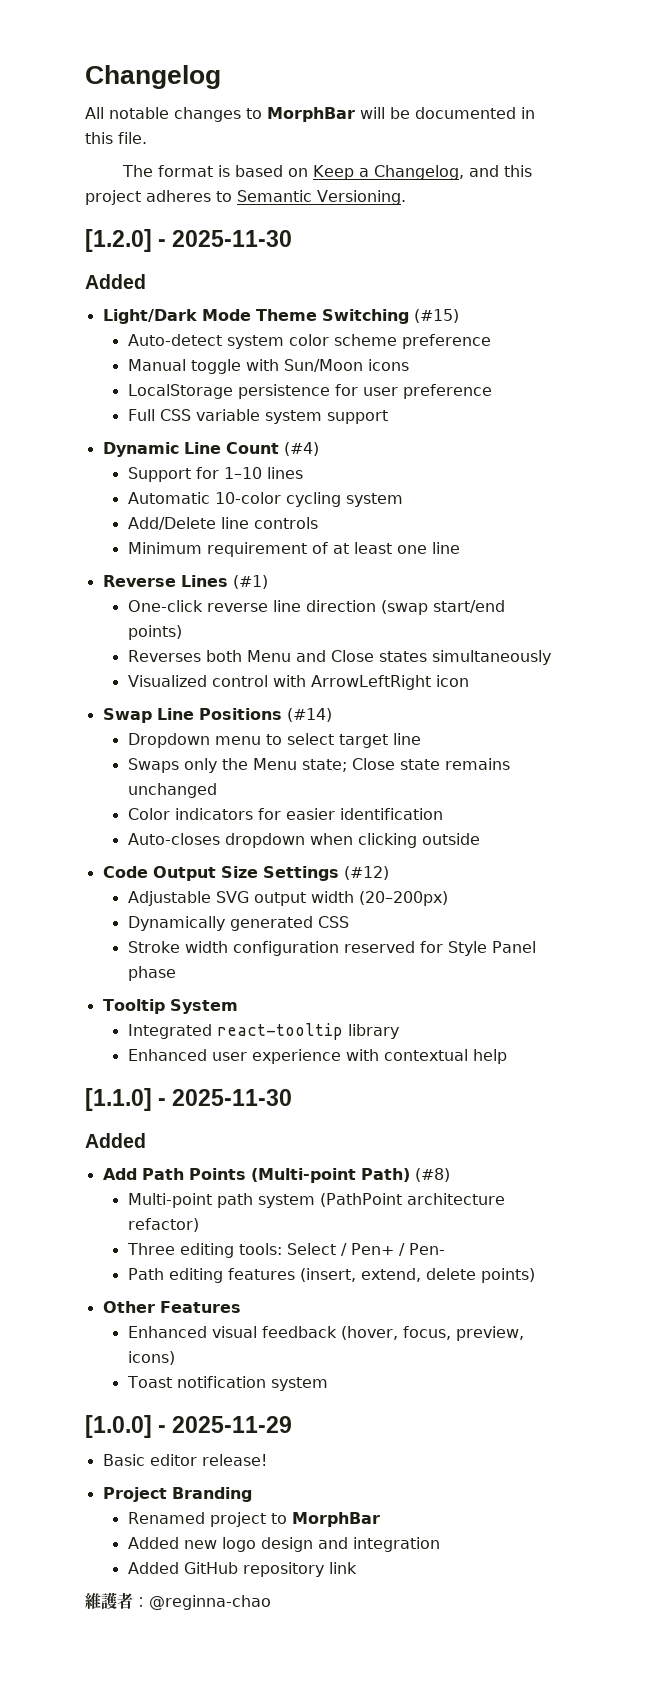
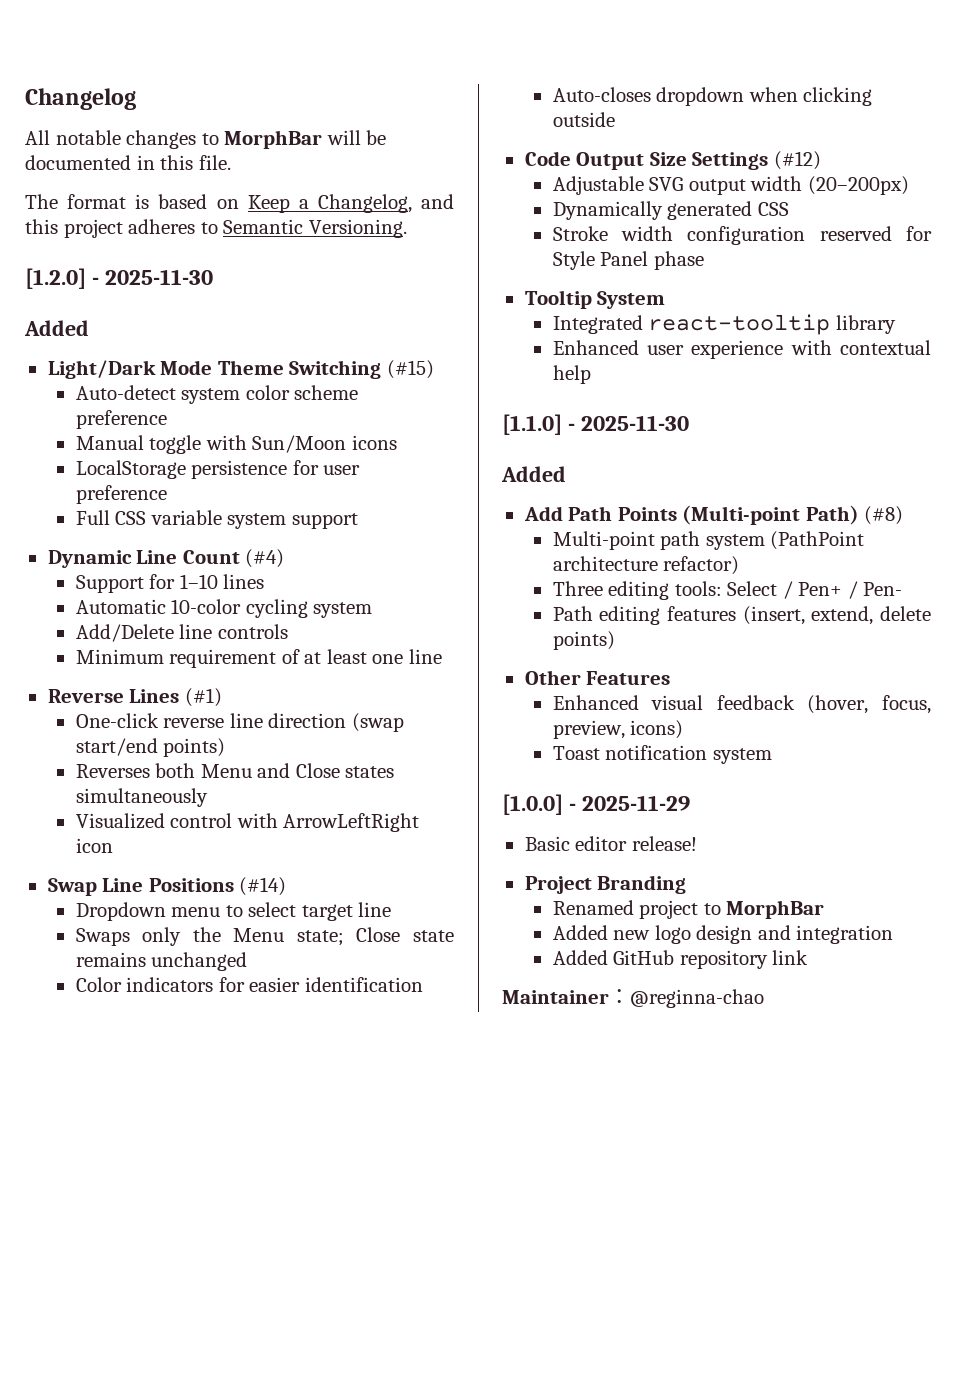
[85,1592,133,1610] 維護者 -> [502,990,609,1004] Maintainer

